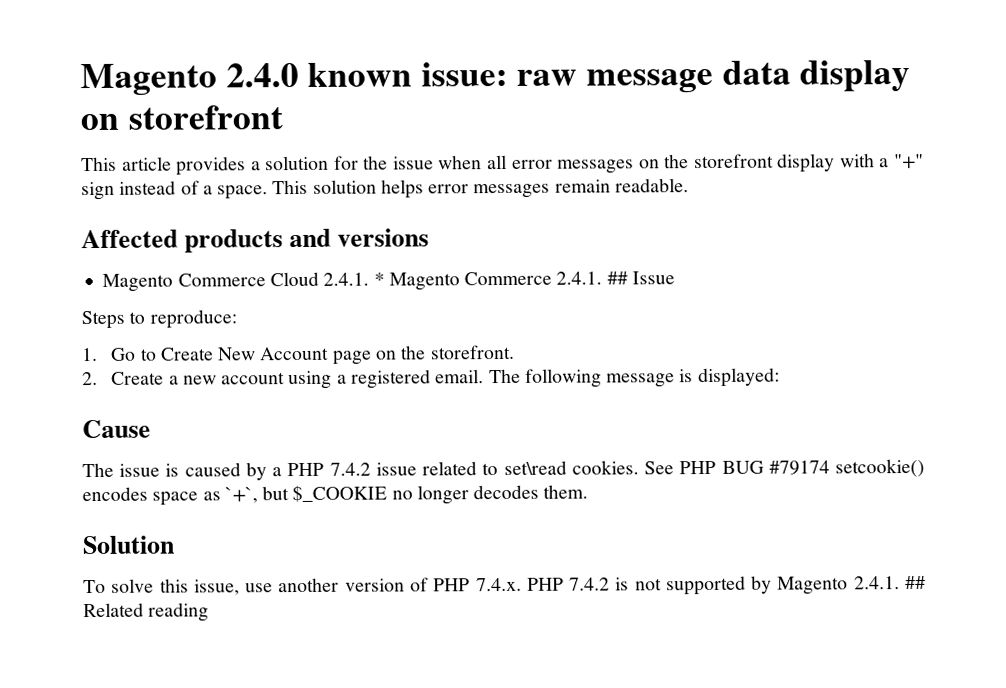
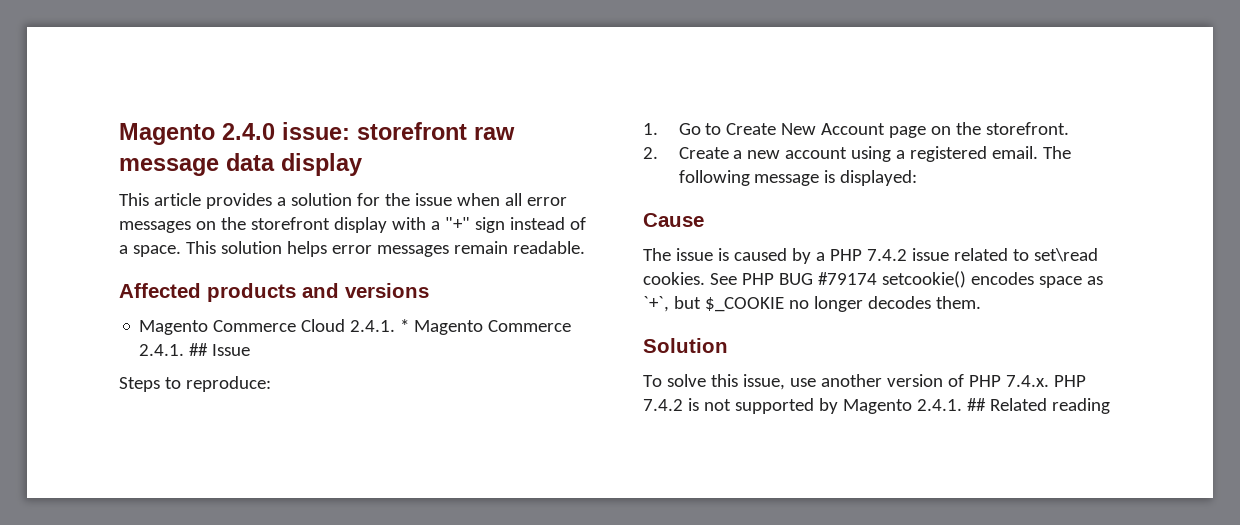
[307,61,508,87] known issue: -> [282,122,467,140] issue: storefront
[80,105,283,131] on storefront -> (362, 164) none

